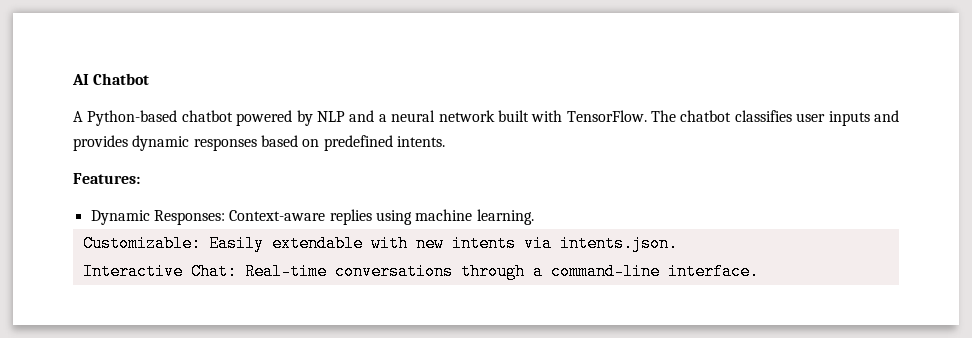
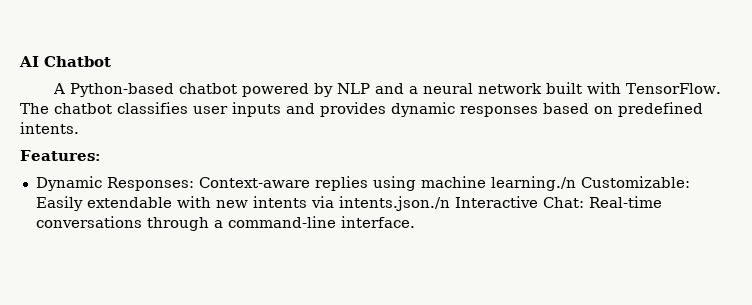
[476,209,534,225] learning. // -> [490,176,576,191] learning./n
[559,235,678,252] intents.json. // -> [338,196,450,211] intents.json./n

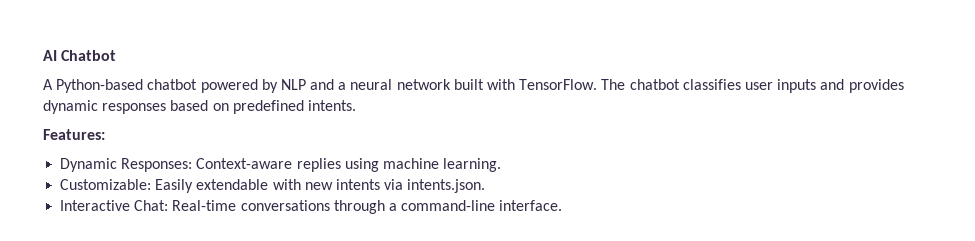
[490,176,576,191] learning./n -> [443,158,502,172] learning. //
[338,196,450,211] intents.json./n -> [407,179,486,193] intents.json. //

